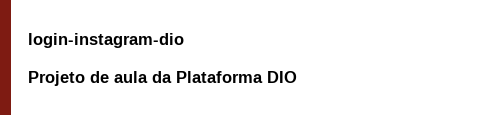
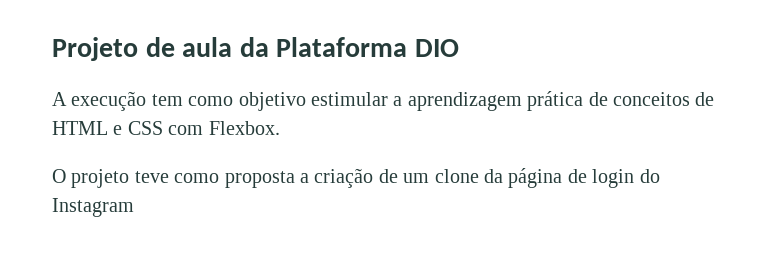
[28,33,184,48] login-instagram-dio // -> (52, 49) none
(297, 77) none -> [52,91,715,111] [52,121,280,135] [52,168,660,188] [52,198,134,217] // A execução tem como objetivo estimular a aprendizagem prática de conceitos de HTML e CSS com Flexbox. // O projeto teve como proposta a criação de um clone da página de login do Instagram

